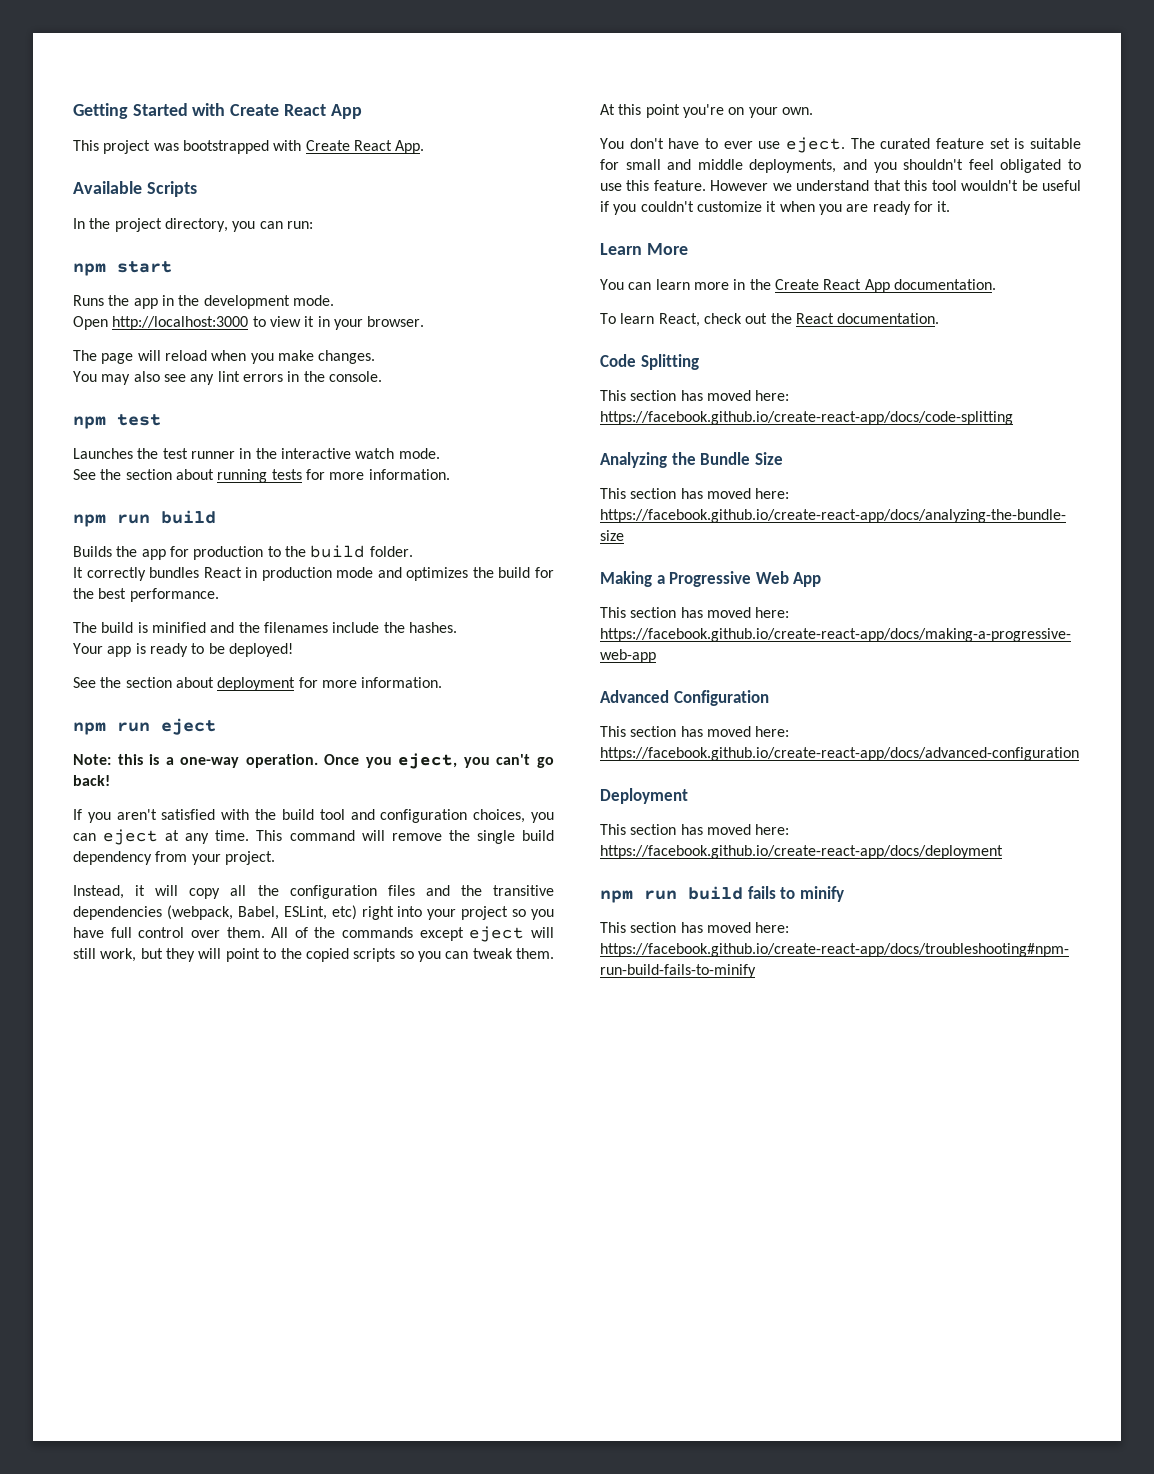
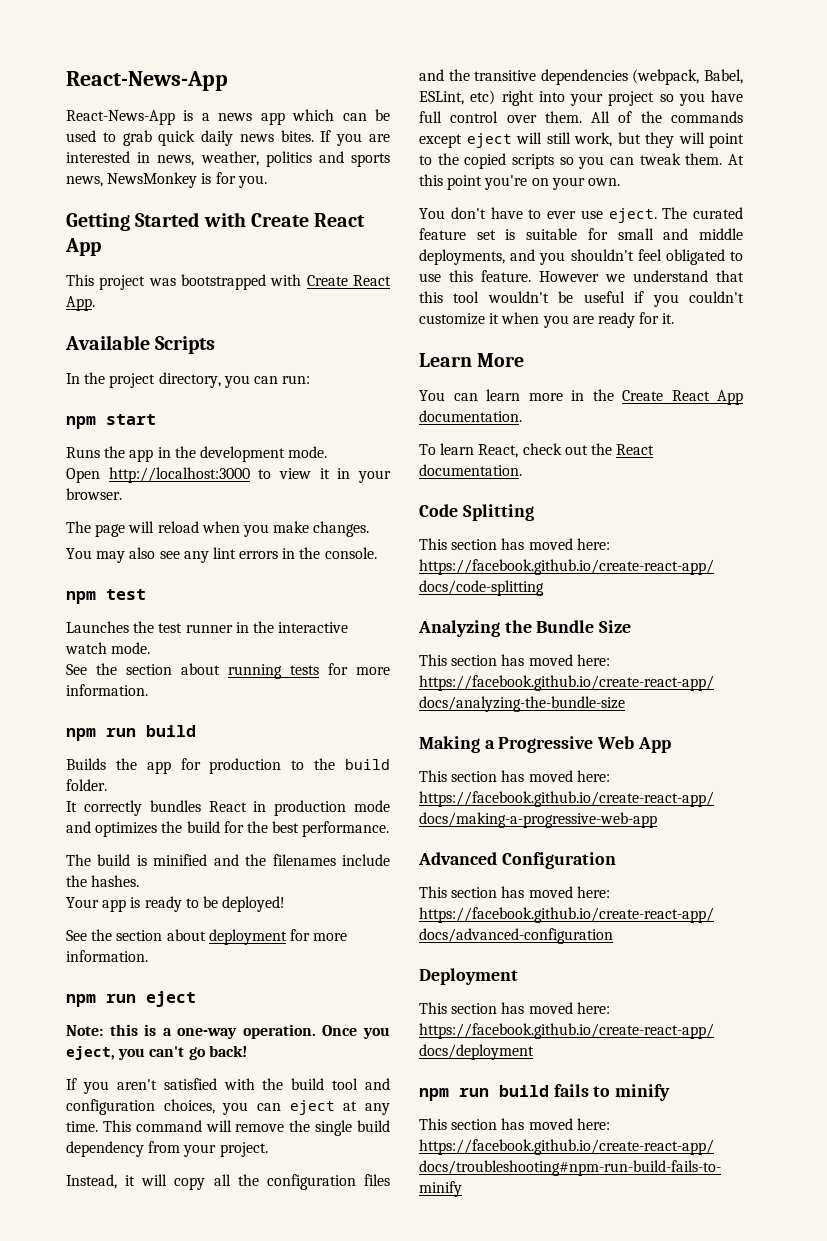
(73, 111) none -> [66,71,228,91] [66,109,390,125] [66,130,390,146] [66,151,390,167] [66,172,267,188] React-News-App // React-News-App is a news app which can be used to grab quick daily news bites. If you are interested in news, weather, politics and sports news, NewsMonkey is for you. //

